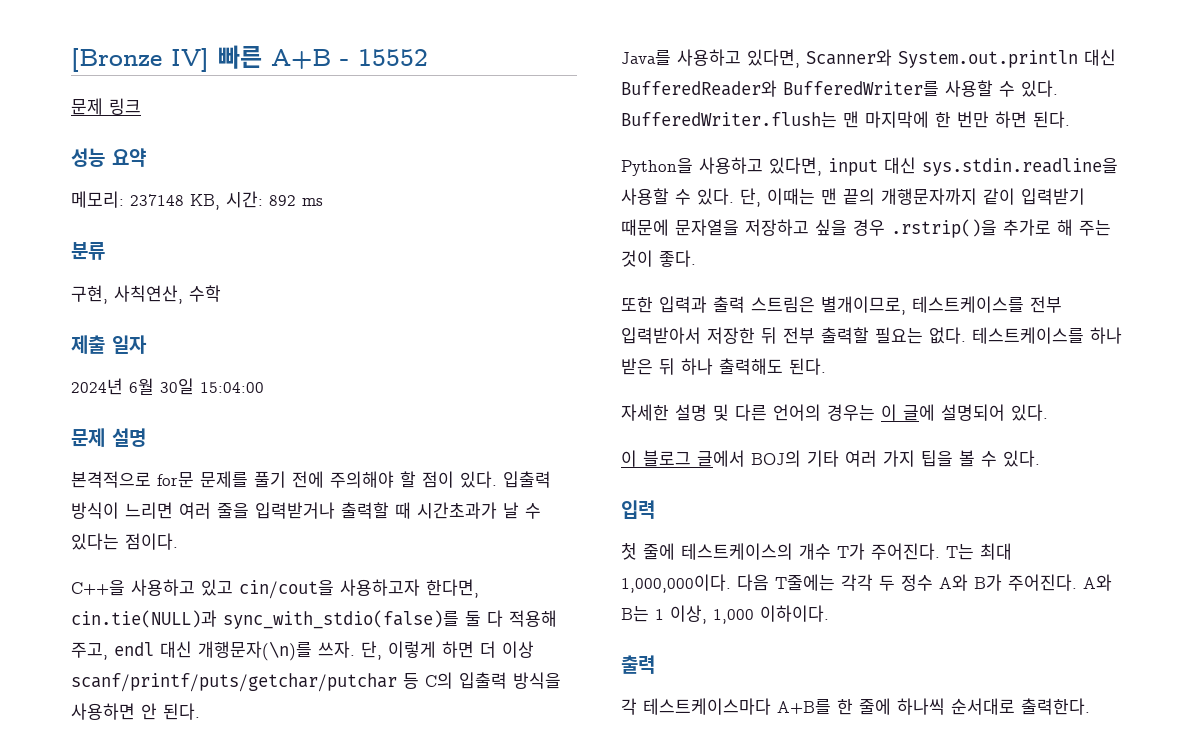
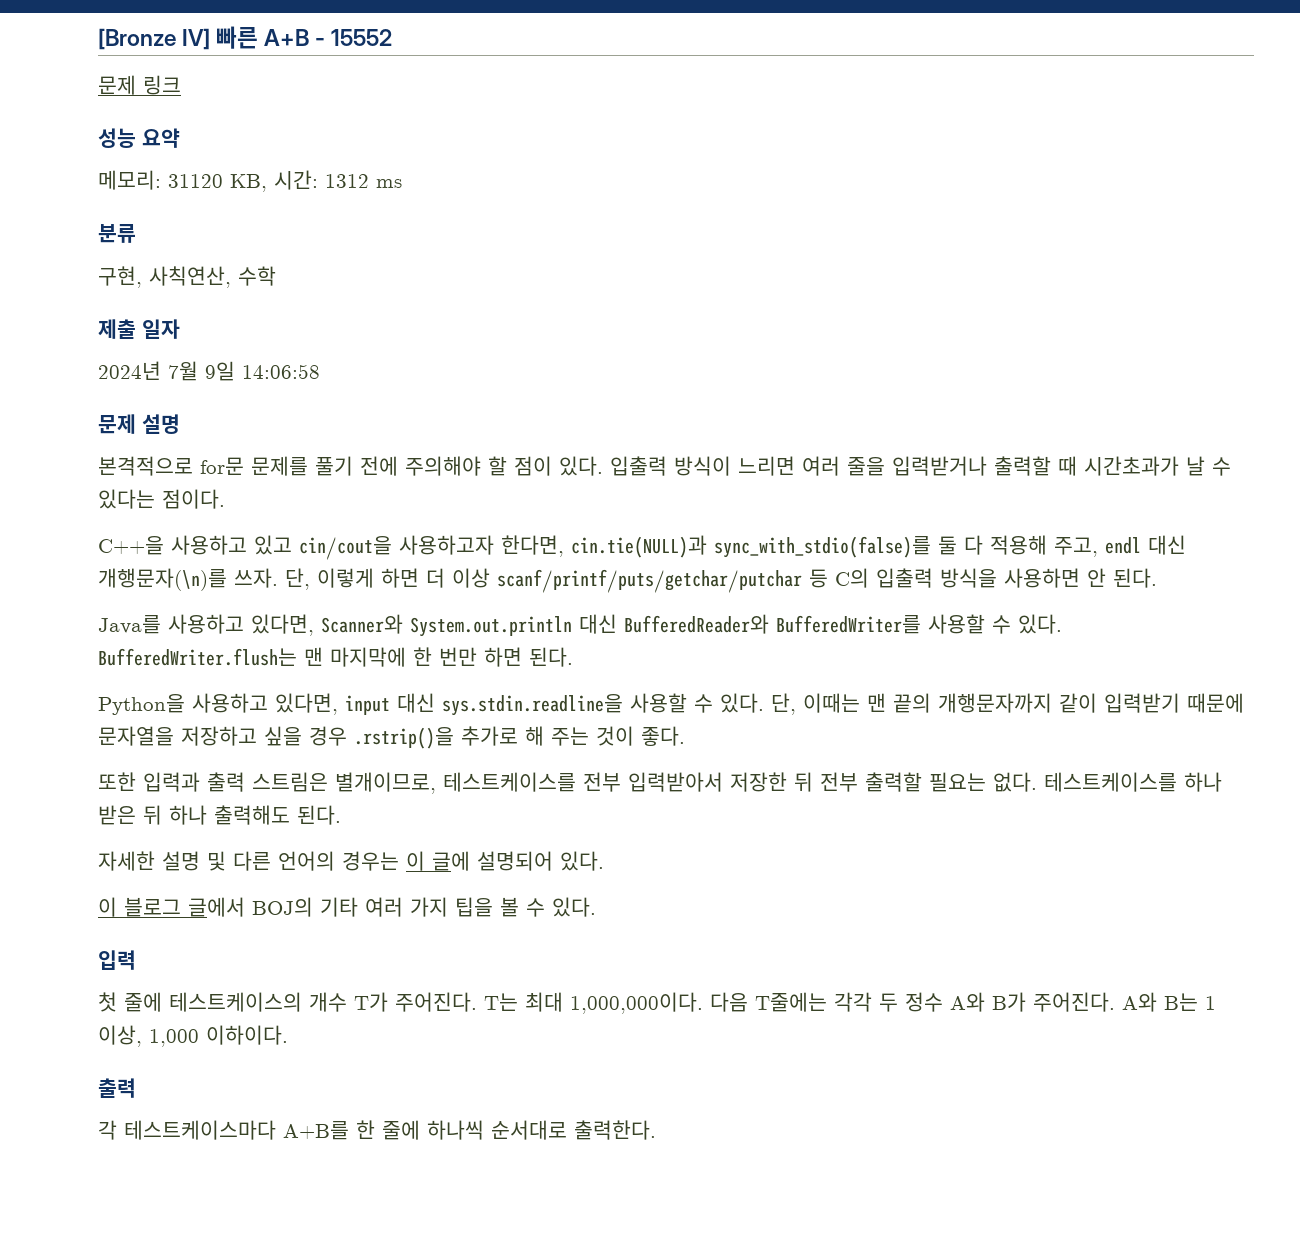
[130,194,184,206] 237148 -> [168,174,223,188] 31120
[269,195,296,206] 892 -> [325,174,369,188] 1312
[129,378,264,395] 6월 30일 15:04:00 -> [168,361,320,381] 7월 9일 14:06:58

